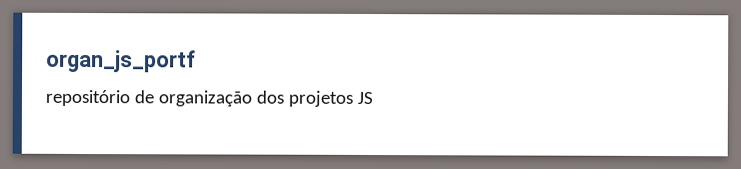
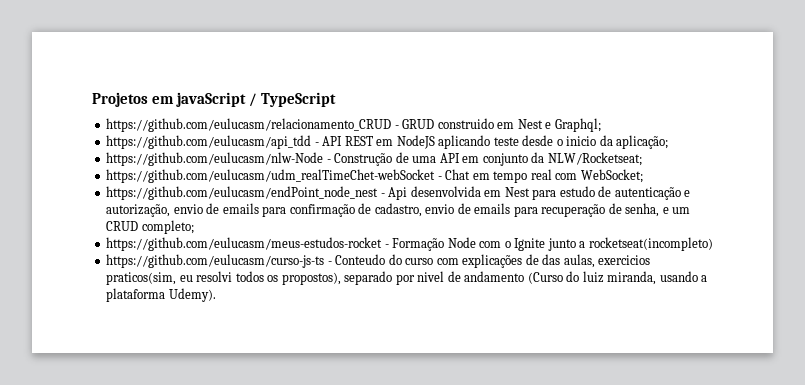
[46,49,196,73] [45,89,373,107] organ_js_portf // repositório de organização dos projetos JS -> [92,92,337,107] [106,118,601,132] [106,135,669,149] [106,152,642,166] [106,169,643,183] [106,186,691,200] [106,203,691,217] [106,220,194,234] [106,237,713,251] [106,254,651,268] [106,271,708,285] [106,288,216,302] Projetos em javaScript / TypeScript // https://github.com/eulucasm/relacionamento_CRUD - GRUD construido em Nest e Graphql; // https://github.com/eulucasm/api_tdd - API REST em NodeJS aplicando teste desde o inicio da aplicação; // https://github.com/eulucasm/nlw-Node - Construção de uma API em conjunto da NLW/Rocketseat; // https://github.com/eulucasm/udm_realTimeChet-webSocket - Chat em tempo real com WebSocket; // https://github.com/eulucasm/endPoint_node_nest - Api desenvolvida em Nest para estudo de autenticação e autorização, envio de emails para confirmação de cadastro, envio de emails para recuperação de senha, e um CRUD completo; // https://github.com/eulucasm/meus-estudos-rocket - Formação Node com o Ignite junto a rocketseat(incompleto) // https://github.com/eulucasm/curso-js-ts - Conteudo do curso com explicações de das aulas, exercicios praticos(sim, eu resolvi todos os propostos), separado por nivel de andamento (Curso do luiz miranda, usando a plataforma Udemy).

